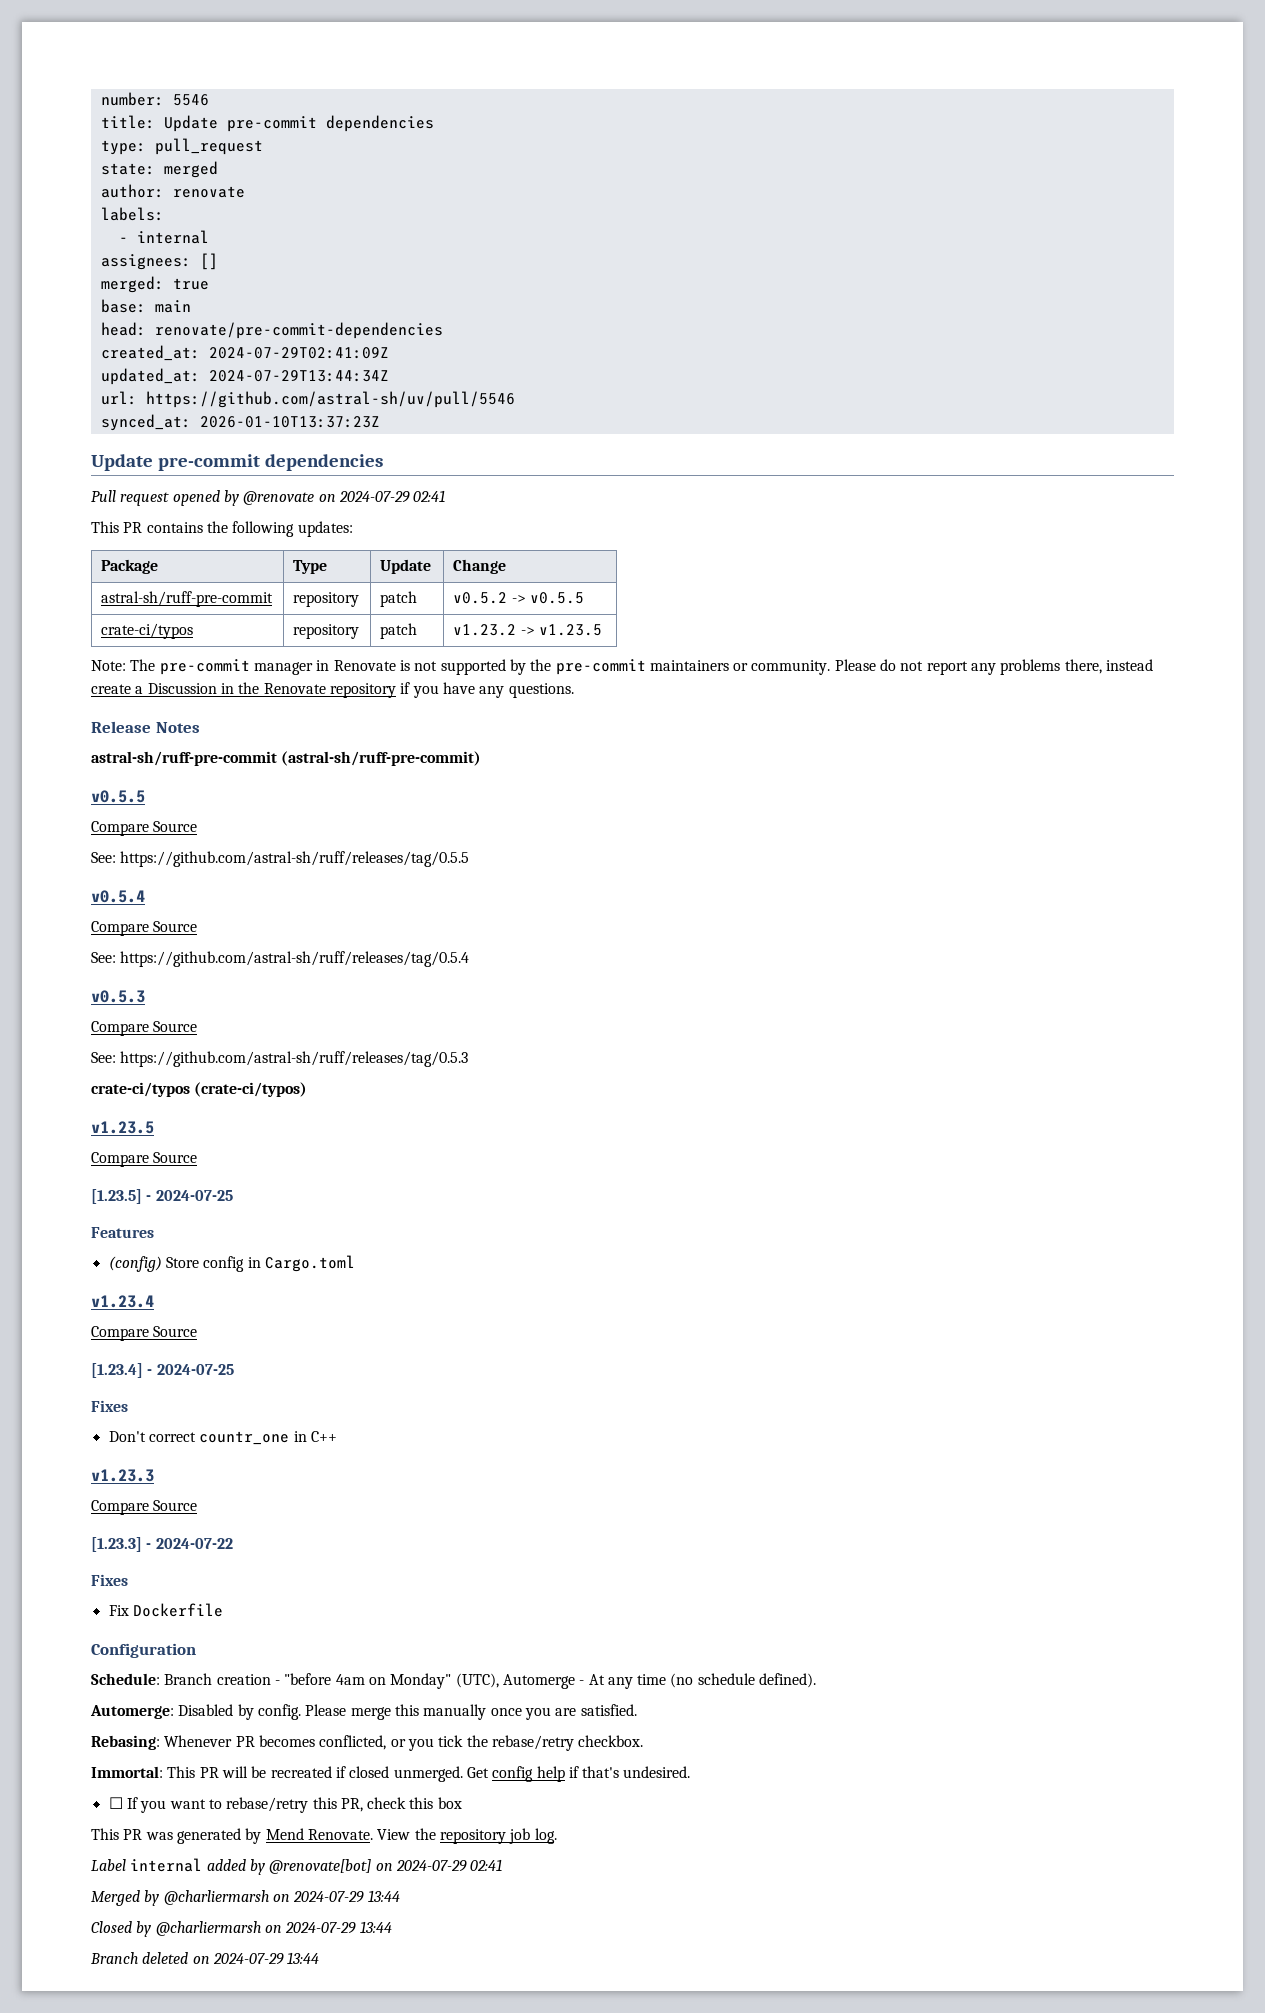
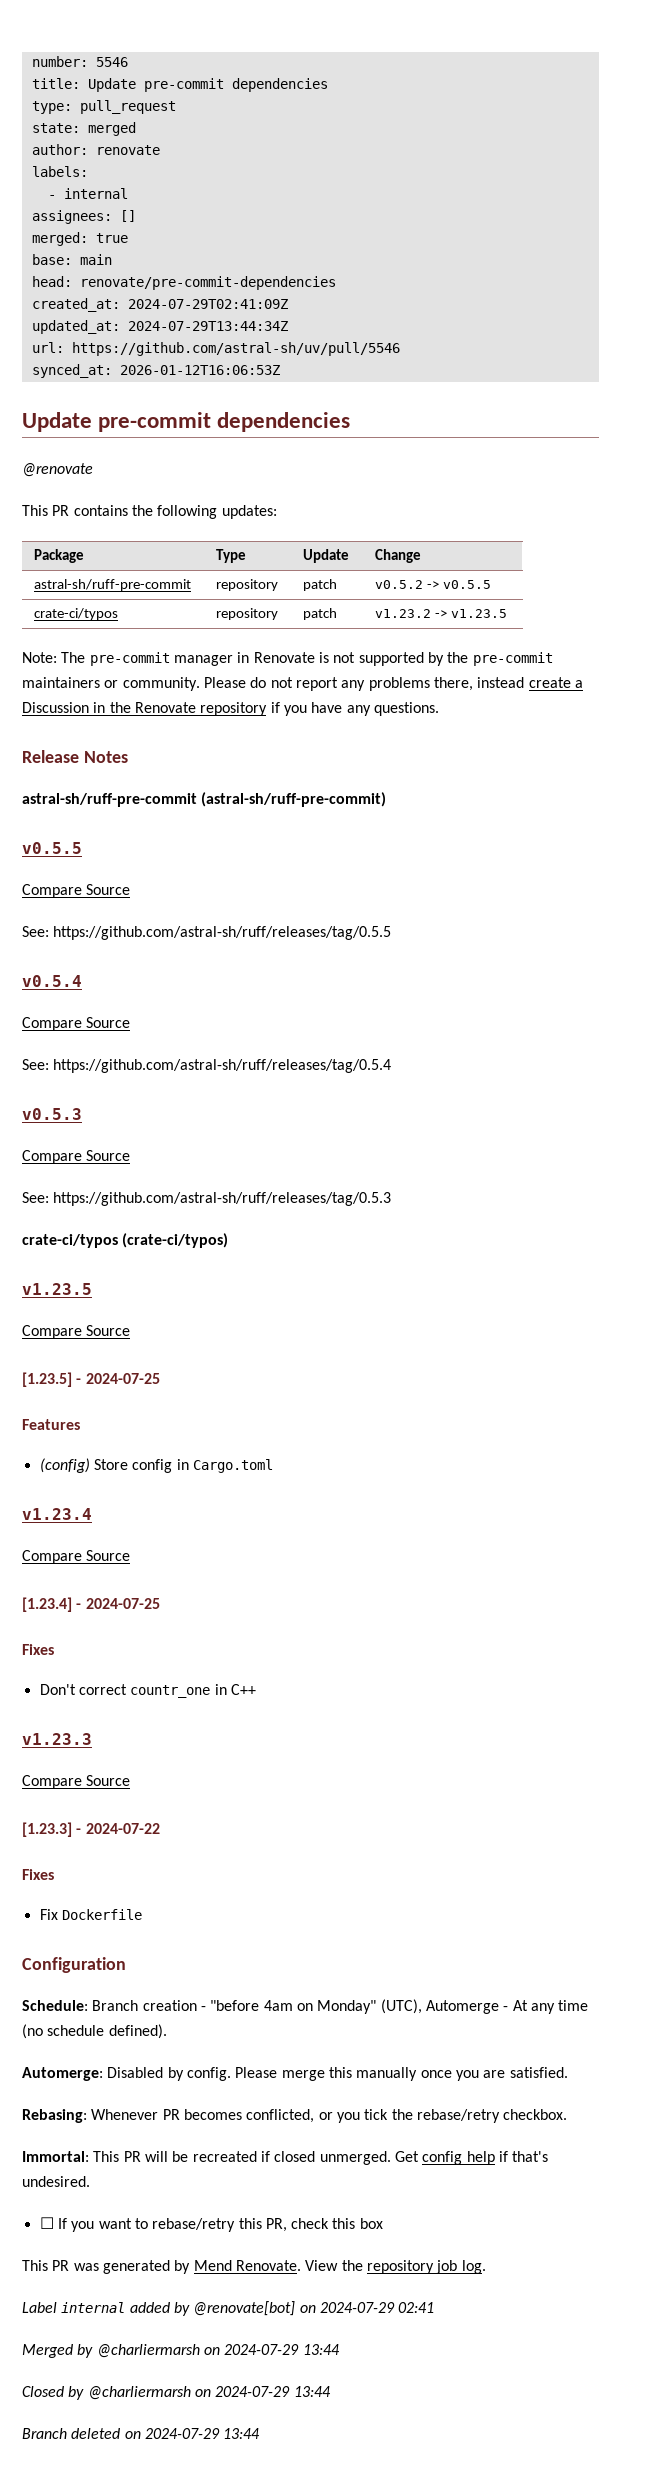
[199,416,380,428] [91,454,383,471] [91,490,446,506] 2026-01-10T13:37:23Z // Update pre-commit dependencies // Pull request opened by @renovate on 2024-07-29 02:41 -> [119,365,280,375] [22,412,351,432] [22,463,93,477] 2026-01-12T16:06:53Z // Update pre-commit dependencies // @renovate

